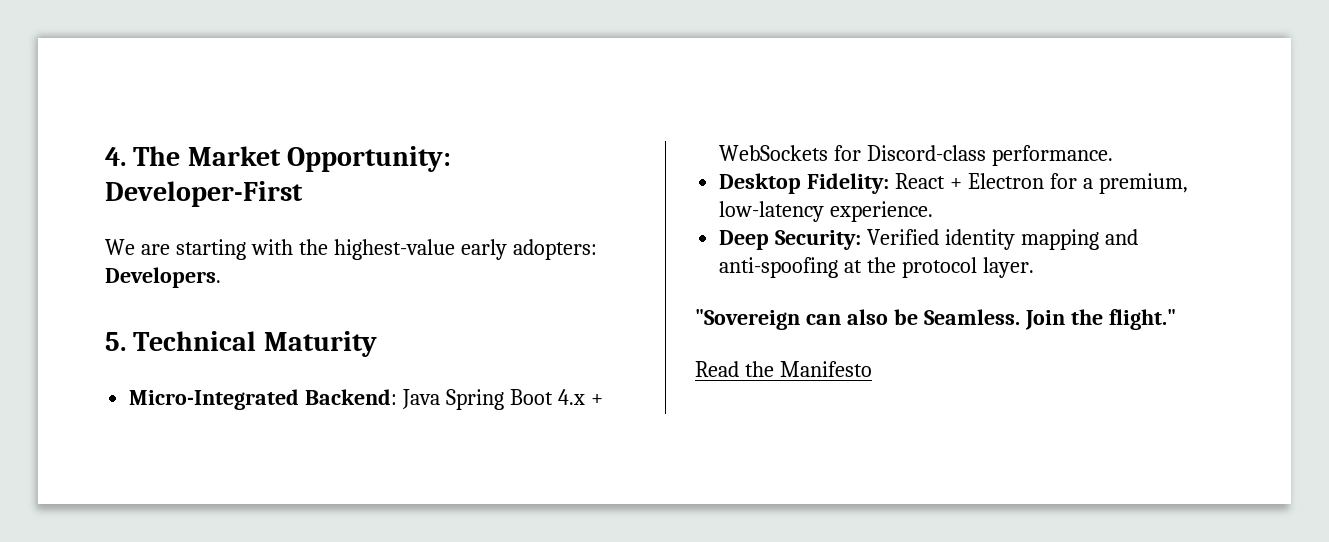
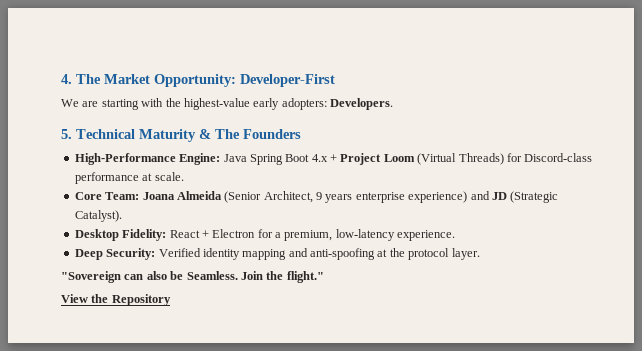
[129,389,398,410] // Micro-Integrated Backend: -> [199,129,301,139] [74,153,221,165] & The Founders // High-Performance Engine:
[719,145,1114,166] WebSockets for Discord-class performance. -> [340,153,593,165] [74,172,184,184] [74,191,559,203] [74,210,122,222] Project Loom (Virtual Threads) for Discord-class performance at scale. // Core Team: Joana Almeida (Senior Architect, 9 years enterprise experience) and JD (Strategic Catalyst).
[695,361,872,377] Read the Manifesto -> [61,294,171,306] View the Repository

